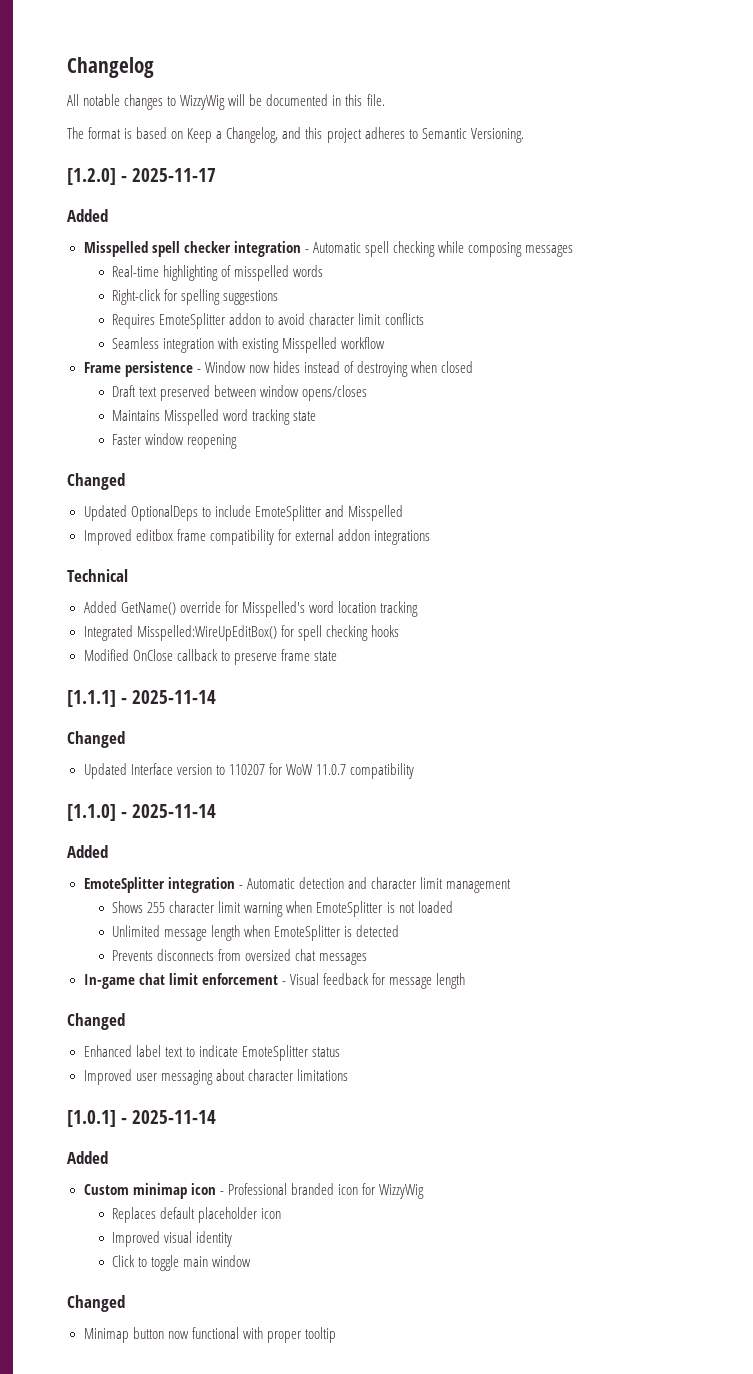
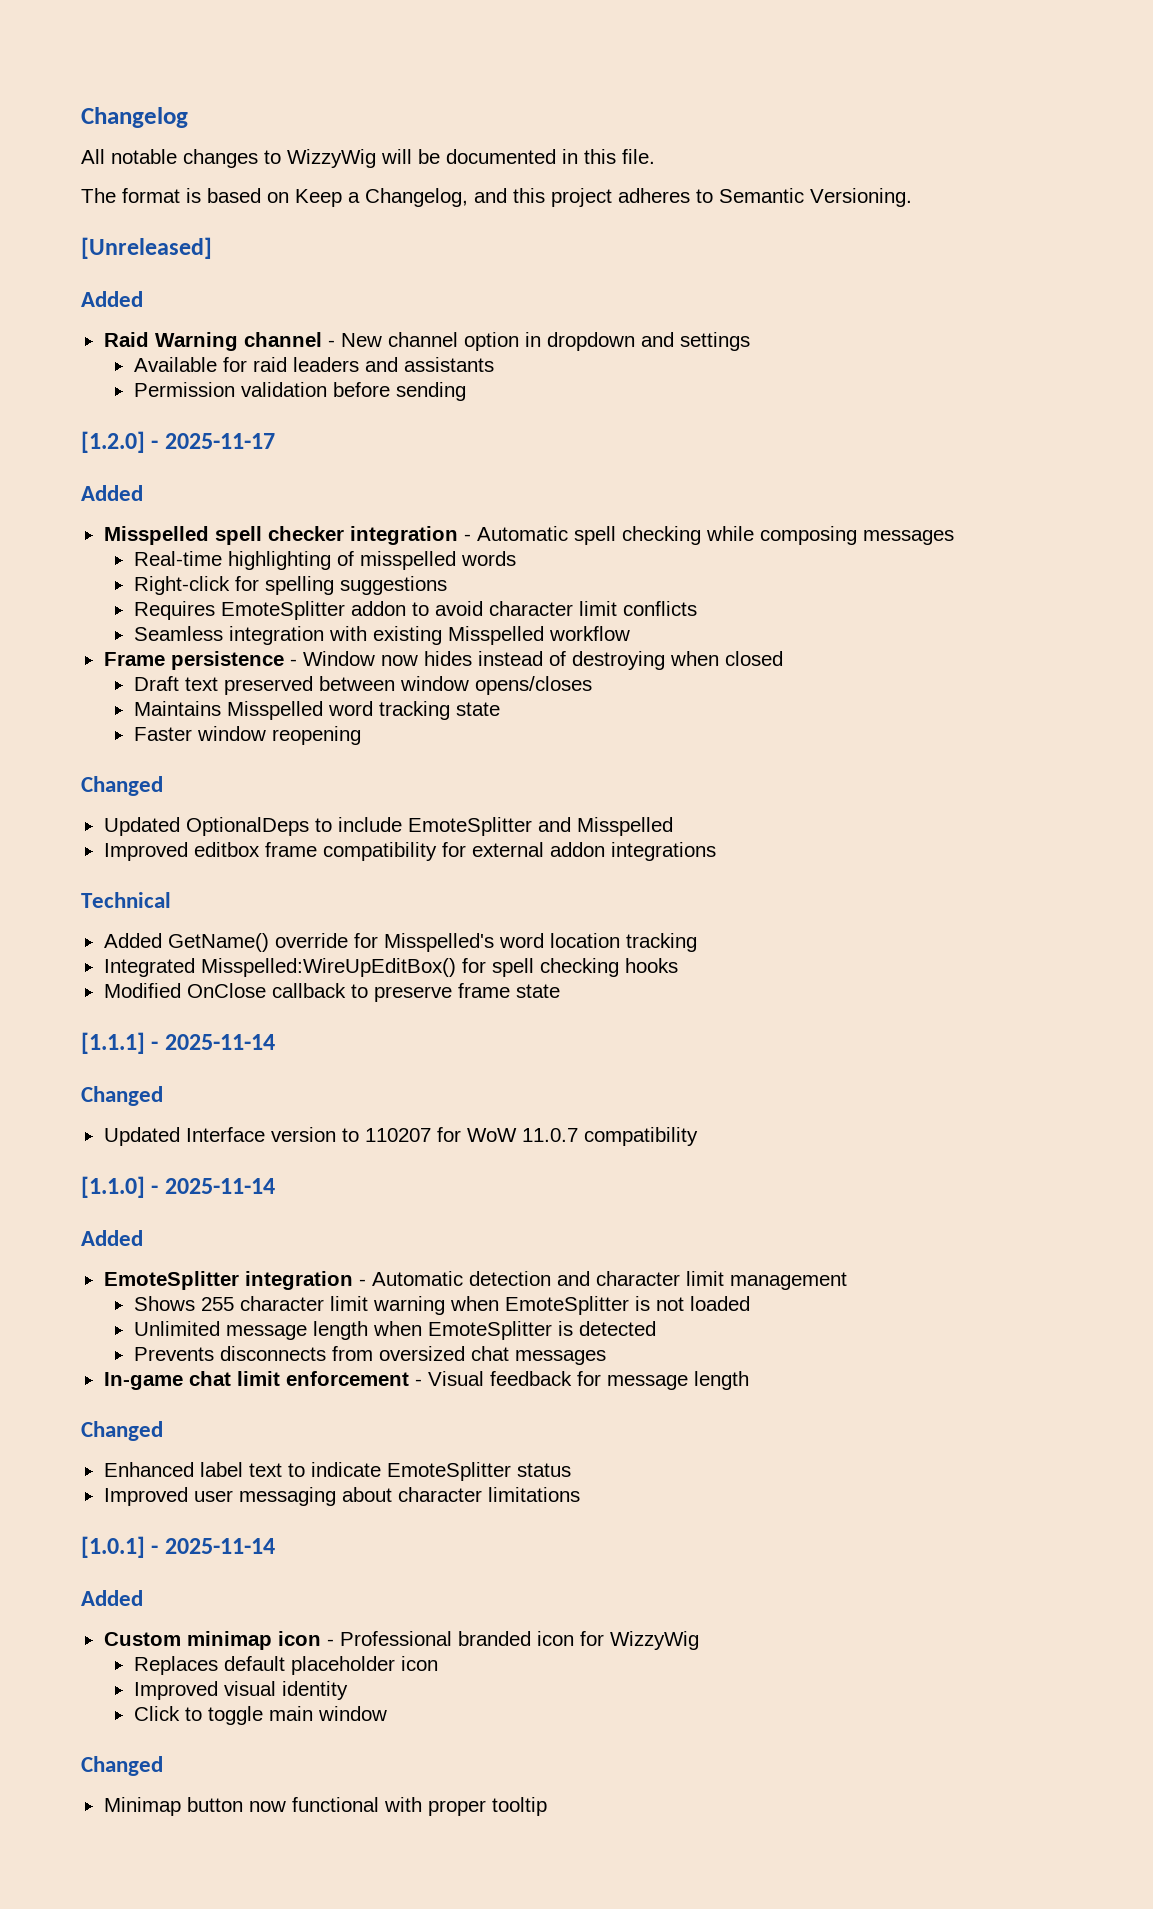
(524, 135) none -> [81,237,212,259] [81,291,143,307] [103,332,750,351] [133,357,494,372] [133,382,466,401] // [Unreleased] // Added // Raid Warning channel - New channel option in dropdown and settings // Available for raid leaders and assistants // Permission validation before sending

